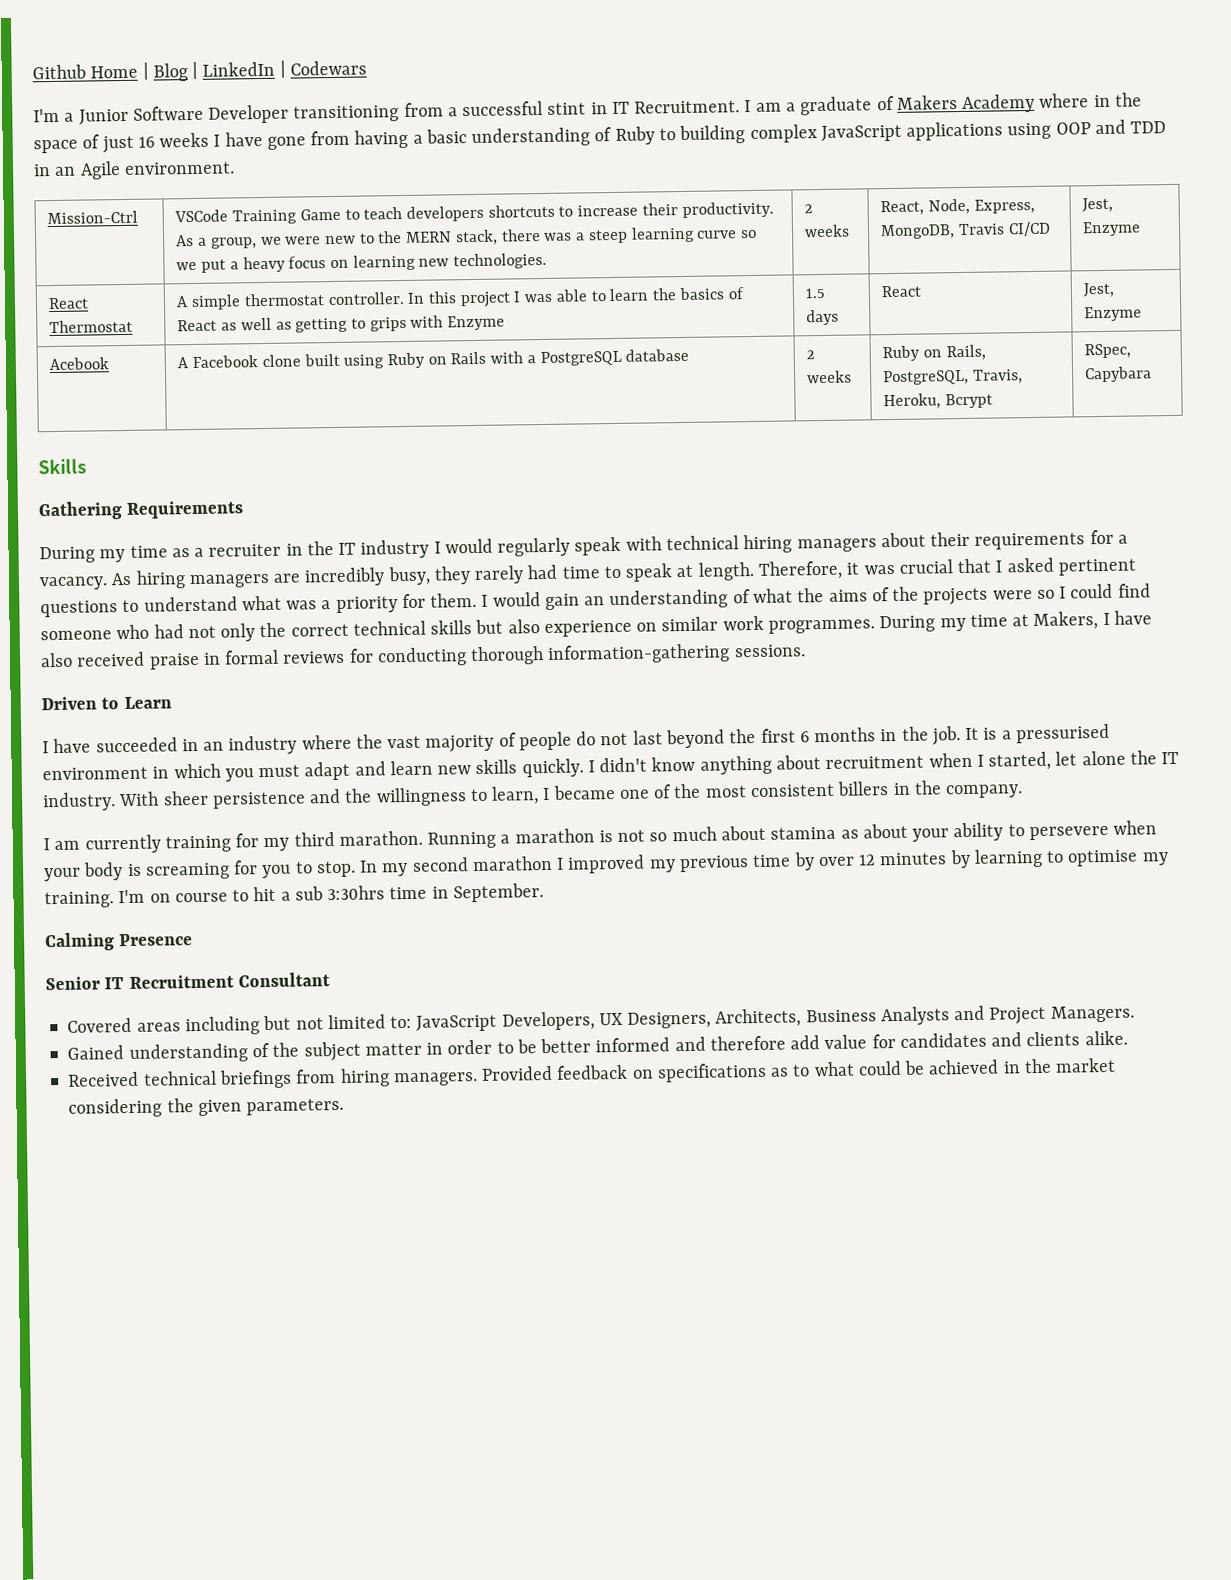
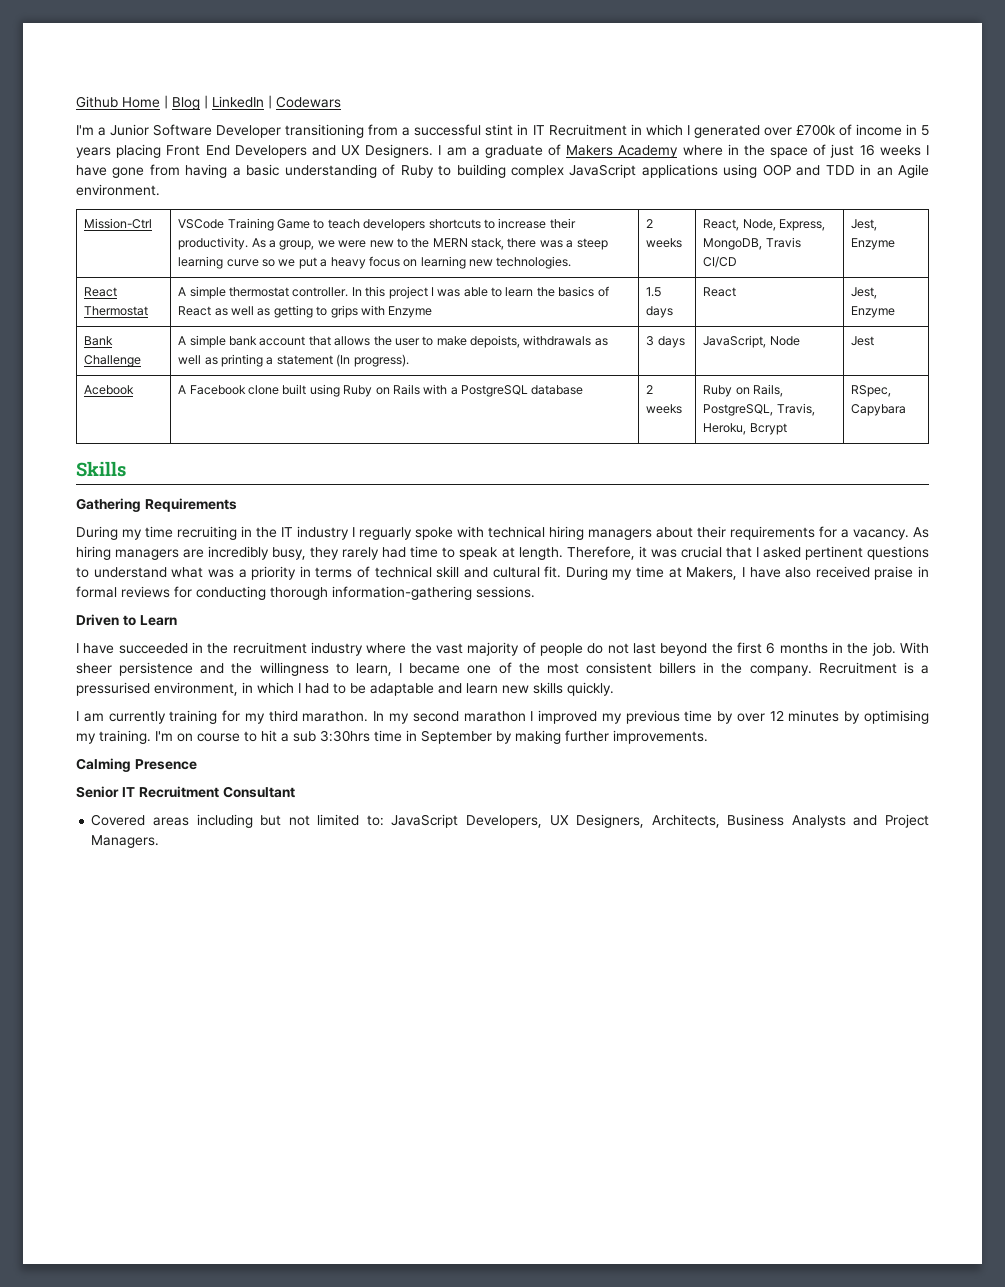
[634,100,741,114] Recruitment. -> [548,124,929,138] [76,144,434,158] Recruitment in which I generated over £700k of income in 5 years placing Front End Developers and UX Designers.
(1143, 314) none -> [84,336,114,346] [84,355,142,367] [178,335,608,348] [178,354,409,367] [646,336,685,348] [703,335,800,348] [851,336,875,346] // Bank Challenge | A simple bank account that allows the user to make depoists, withdrawals as well as printing a statement (In progress). | 3 days | JavaScript, Node | Jest
[171,543,282,558] as a recruiter -> [177,526,237,540] recruiting
[444,536,622,557] would regularly speak -> [359,527,453,540] reguarly spoke
[401,583,1151,610] [40,615,875,642] for them. I would gain an understanding of what the aims of the projects were so I could find someone who had not only the correct technical skills but also experience on similar work programmes. -> [299,566,562,578] in terms of technical skill and cultural fit.
[203,741,225,751] an -> [207,642,307,654] the recruitment
[965,723,1110,744] [42,750,1180,782] [42,792,116,812] It is a pressurised environment in which you must adapt and learn new skills quickly. I didn't know anything about recruitment when I started, let alone the IT industry. -> (896, 649) none
(1024, 791) none -> [818,662,929,674] [76,682,614,696] Recruitment is a pressurised environment, in which I had to be adaptable and learn new skills quickly.
[427,820,1158,849] [44,860,356,882] Running a marathon is not so much about stamina as about your ability to persevere when your body is screaming for you to stop. -> (369, 716) none
[973,848,1139,868] learning to optimise -> [863,710,929,724] optimising
[452,883,544,903] September. -> [421,730,708,744] September by making further improvements.
[67,1030,1128,1063] [67,1057,1117,1089] [68,1097,345,1118] // Gained understanding of the subject matter in order to be better informed and therefore add value for candidates and clients alike. // Received technical briefings from hiring managers. Provided feedback on specifications as to what could be achieved in the market considering the given parameters. -> (160, 841) none

